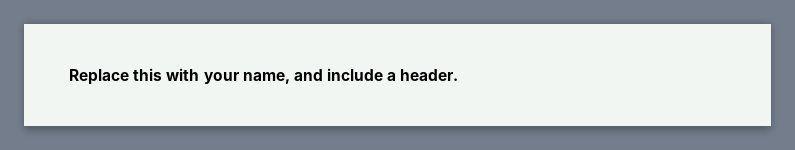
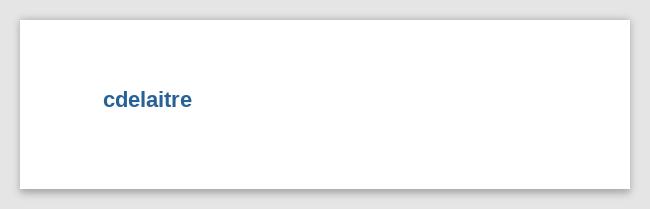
[69,68,459,85] Replace this with your name, and include a header. -> [103,91,192,107] cdelaitre

